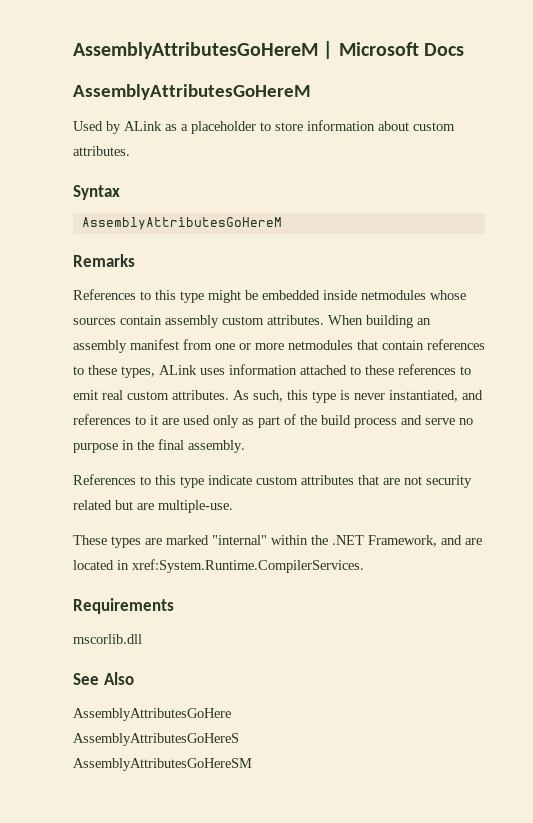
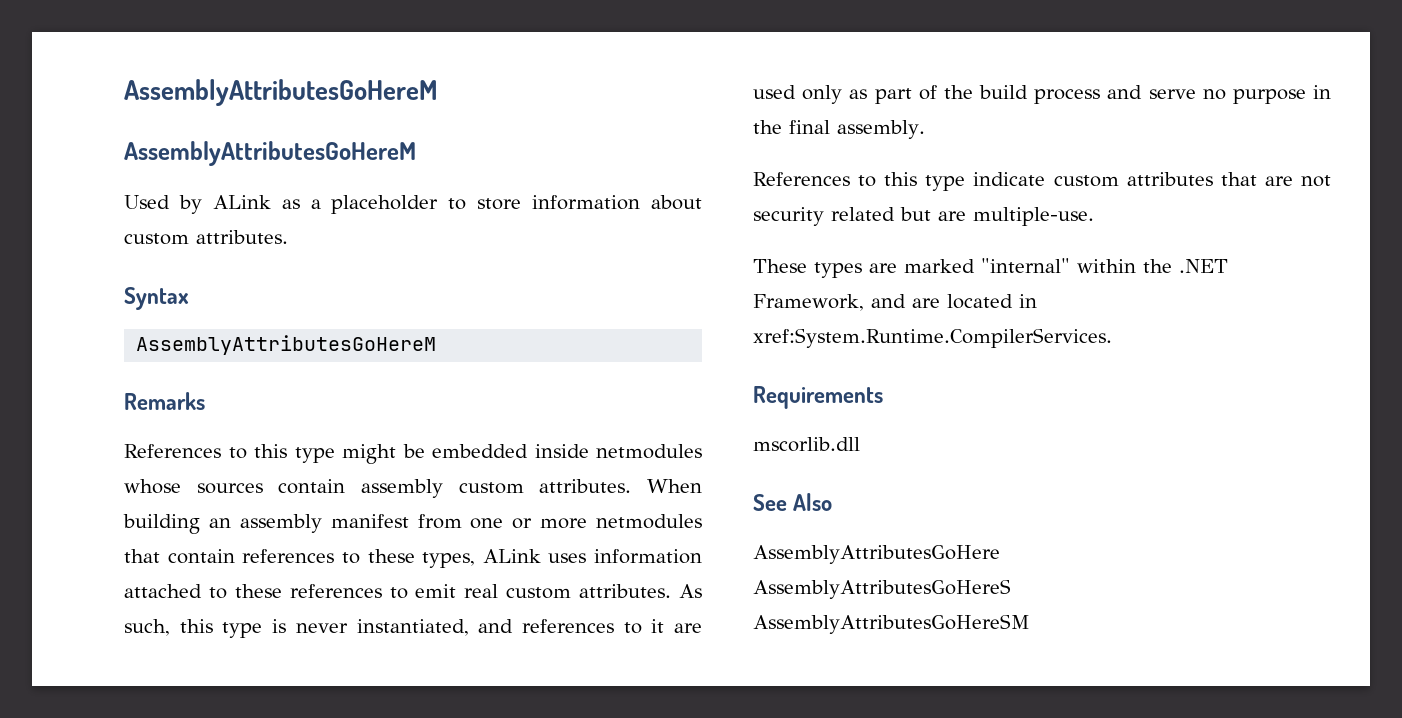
[73,41,464,59] AssemblyAttributesGoHereM | Microsoft Docs -> [124,79,438,106] AssemblyAttributesGoHereM

